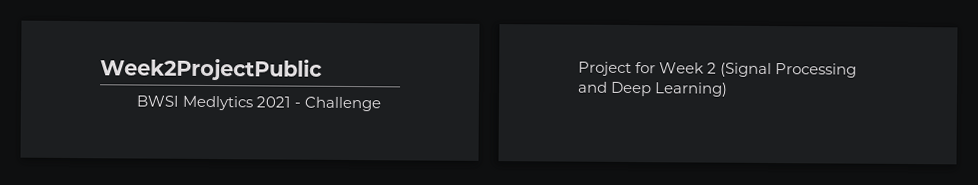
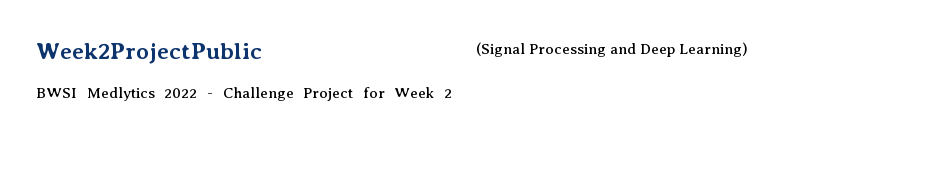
[256,96,291,108] 2021 -> [164,88,198,98] 2022

